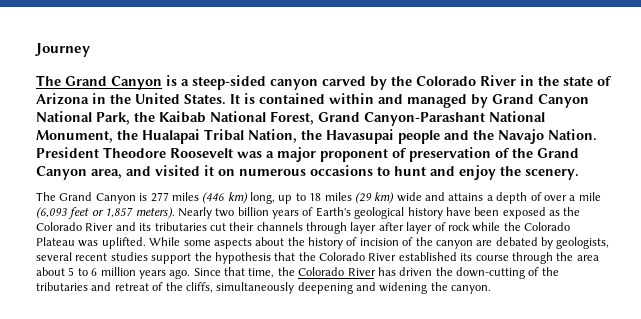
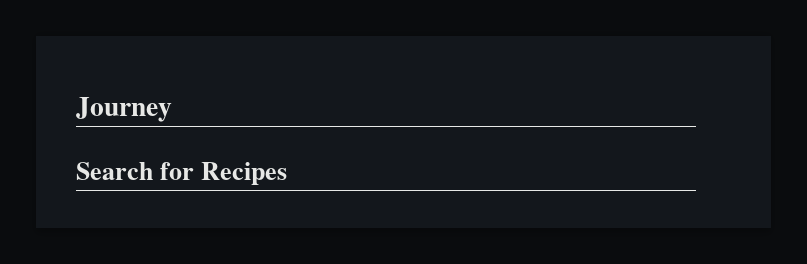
[36,75,612,90] [36,93,589,108] [36,111,545,126] [36,129,597,144] [36,147,579,162] [36,165,579,180] [36,192,601,204] [36,207,581,219] [36,222,570,234] [36,237,610,249] [36,252,599,264] [36,267,559,279] [36,282,492,294] The Grand Canyon is a steep-sided canyon carved by the Colorado River in the state of Arizona in the United States. It is contained within and managed by Grand Canyon National Park, the Kaibab National Forest, Grand Canyon-Parashant National Monument, the Hualapai Tribal Nation, the Havasupai people and the Navajo Nation. President Theodore Roosevelt was a major proponent of preservation of the Grand Canyon area, and visited it on numerous occasions to hunt and enjoy the scenery. // The Grand Canyon is 277 miles (446 km) long, up to 18 miles (29 km) wide and attains a depth of over a mile (6,093 feet or 1,857 meters). Nearly two billion years of Earth's geological history have been exposed as the Colorado River and its tributaries cut their channels through layer after layer of rock while the Colorado Plateau was uplifted. While some aspects about the history of incision of the canyon are debated by geologists, several recent studies support the hypothesis that the Colorado River established its course through the area about 5 to 6 million years ago. Since that time, the Colorado River has driven the down-cutting of the tributaries and retreat of the cliffs, simultaneously deepening and widening the canyon. -> [76,162,288,185] Search for Recipes

